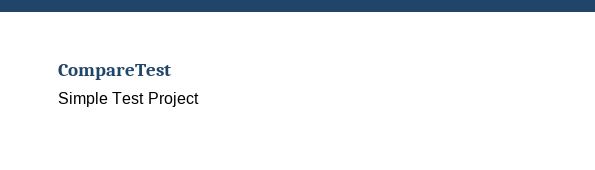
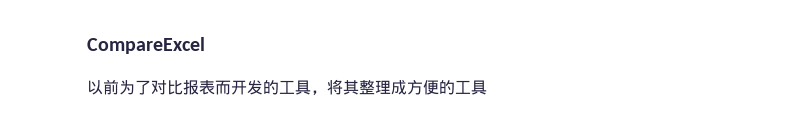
[58,64,171,80] [58,92,199,107] CompareTest // Simple Test Project -> [87,37,205,54] [87,79,487,95] CompareExcel // 以前为了对比报表而开发的工具，将其整理成方便的工具

